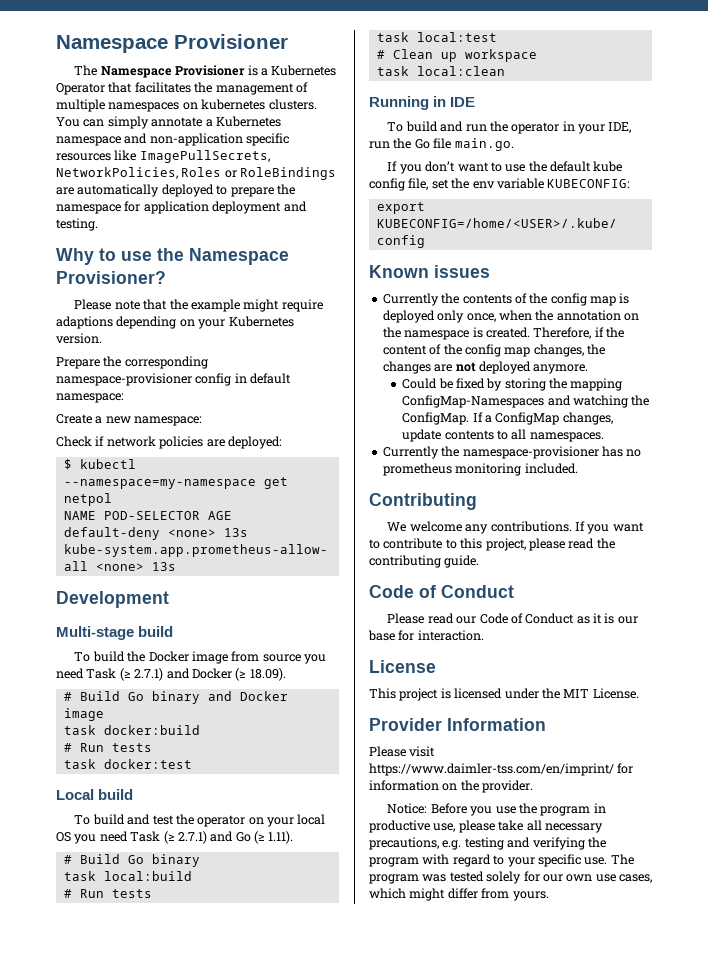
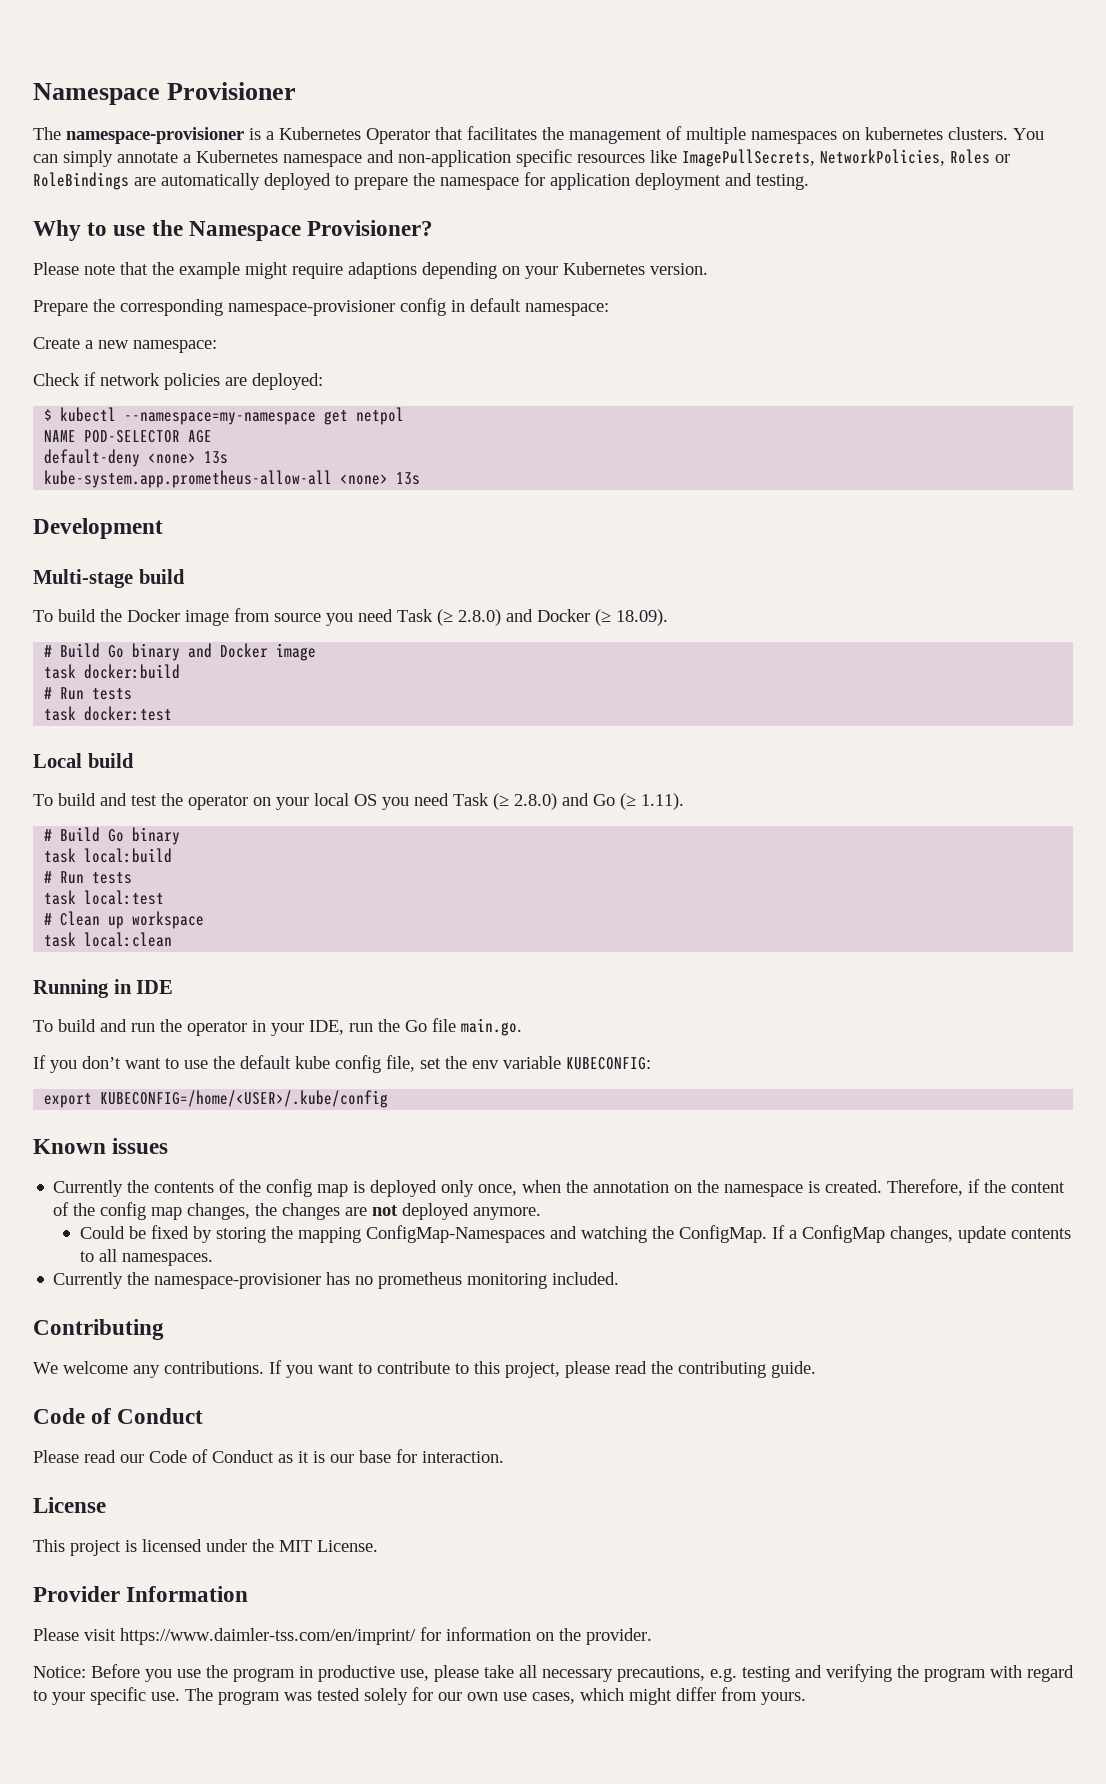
[100,65,246,78] Namespace Provisioner -> [66,127,244,144] namespace-provisioner
[134,668,164,681] 2.7.1) -> [458,609,501,626] 2.8.0)
[177,831,207,844] 2.7.1) -> [514,793,557,810] 2.8.0)

